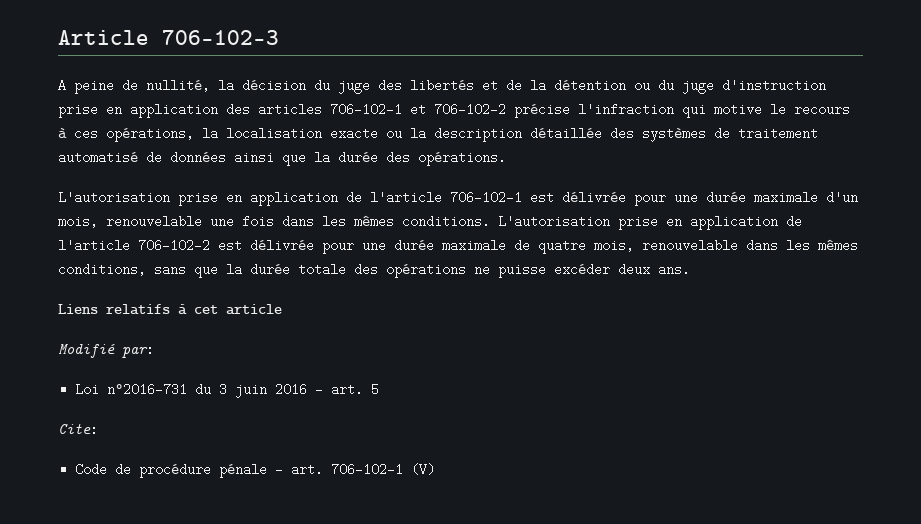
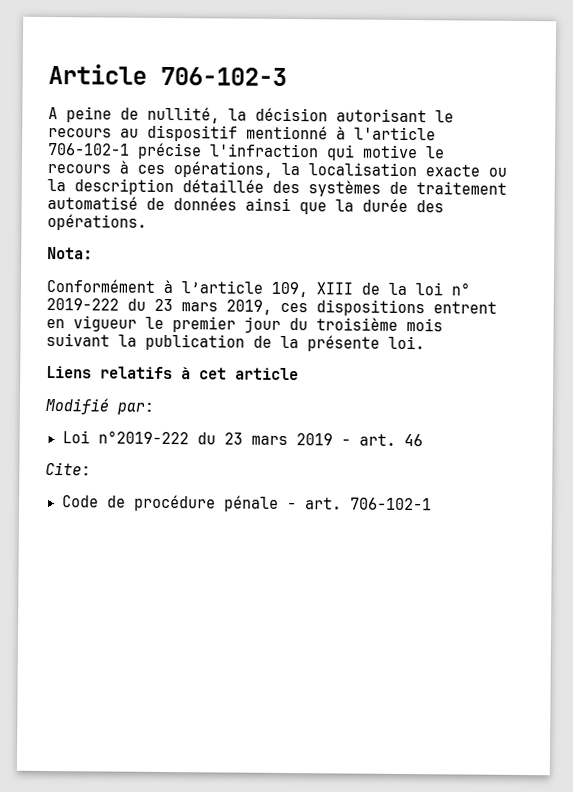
[314,79,826,94] [58,103,506,118] du juge des libertés et de la détention ou du juge d'instruction prise en application des articles 706-102-1 et 706-102-2 -> [336,108,454,123] [48,124,436,142] [48,142,130,156] autorisant le recours au dispositif mentionné à l'article 706-102-1
[58,191,858,206] [58,215,802,230] [58,239,858,254] [58,263,690,278] L'autorisation prise en application de l'article 706-102-1 est délivrée pour une durée maximale d'un mois, renouvelable une fois dans les mêmes conditions. L'autorisation prise en application de l'article 706-102-2 est délivrée pour une durée maximale de quatre mois, renouvelable dans les mêmes conditions, sans que la durée totale des opérations ne puisse excéder deux ans. -> [47,246,93,260] [46,278,470,298] [46,297,497,317] [46,315,443,333] [46,332,425,352] Nota: // Conformément à l’article 109, XIII de la loi n° 2019-222 du 23 mars 2019, ces dispositions entrent en vigueur le premier jour du troisième mois suivant la publication de la présente loi.
[107,383,380,398] n°2016-731 du 3 juin 2016 - art. 5 -> [97,430,423,447] n°2019-222 du 23 mars 2019 - art. 46
[411,463,436,476] (V) -> (432, 504) none

